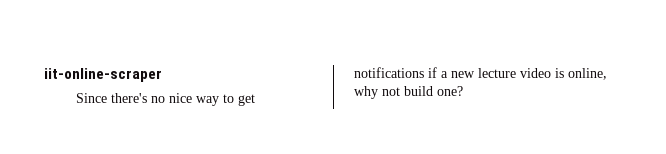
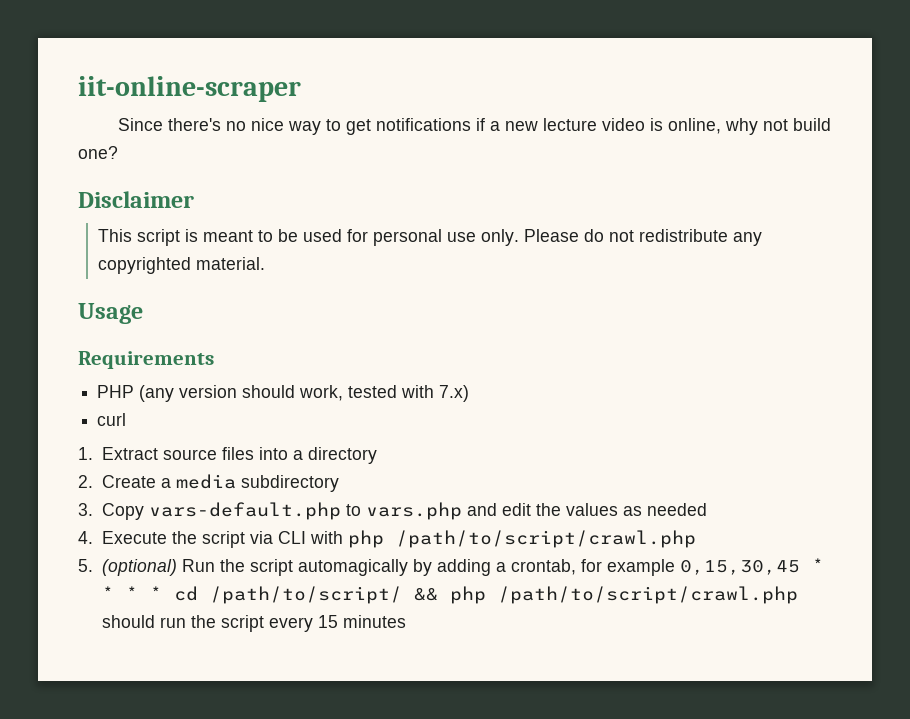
(463, 91) none -> [78,191,194,208] [97,229,762,246] [97,257,265,274] [78,303,143,324] [78,351,214,369] [97,385,470,402] [97,413,127,426] [78,447,377,464] [78,474,339,492] [78,502,707,520] [78,530,696,548] [78,558,824,576] [101,586,798,604] [101,615,406,632] // Disclaimer // This script is meant to be used for personal use only. Please do not redistribute any copyrighted material. // Usage // Requirements // PHP (any version should work, tested with 7.x) // curl // 1. Extract source files into a directory // 2. Create a media subdirectory // 3. Copy vars-default.php to vars.php and edit the values as needed // 4. Execute the script via CLI with php /path/to/script/crawl.php // 5. (optional) Run the script automagically by adding a crontab, for example 0,15,30,45 * * * * cd /path/to/script/ && php /path/to/script/crawl.php should run the script every 15 minutes

